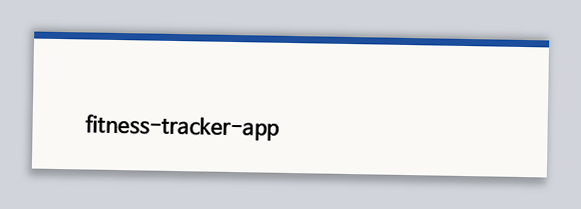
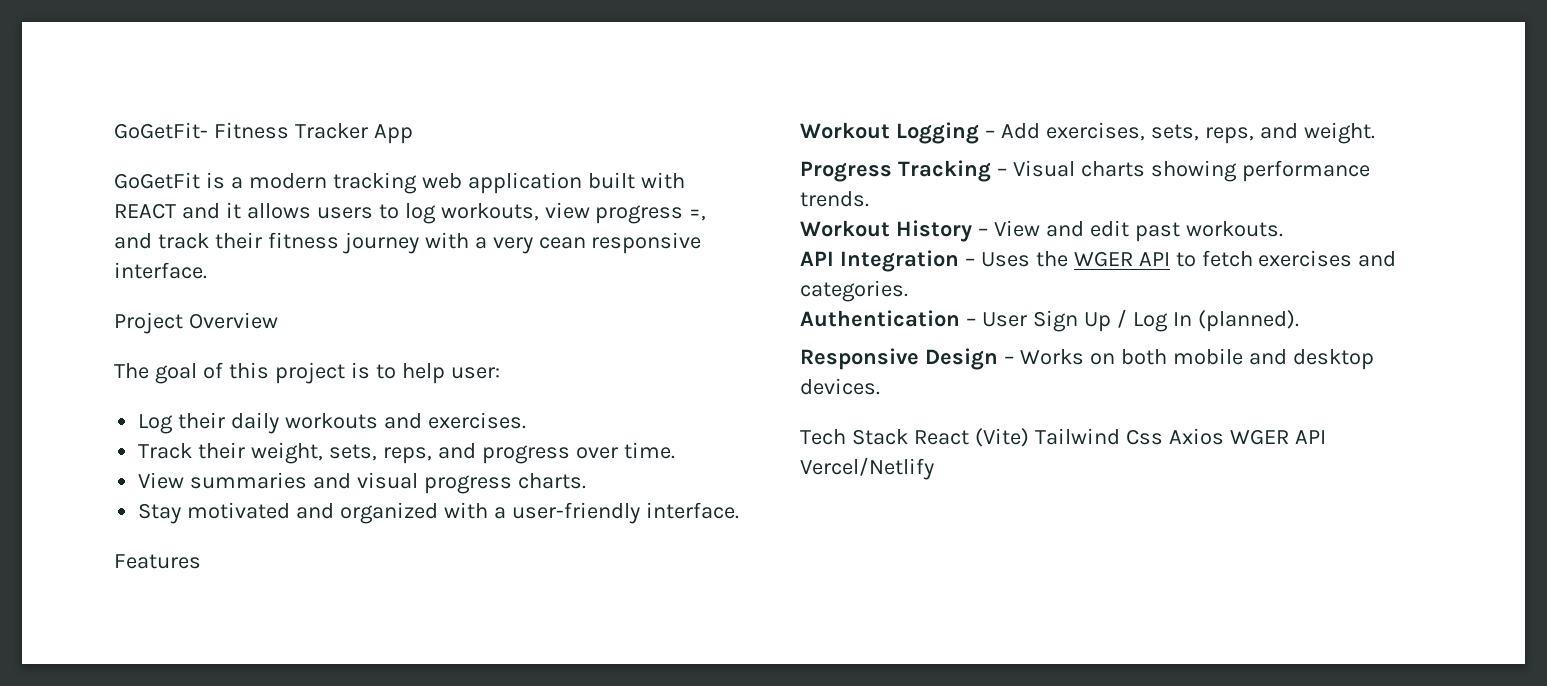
[85,114,280,141] fitness-tracker-app -> [114,122,413,144] [114,172,685,194] [114,202,707,224] [114,232,702,254] [114,262,207,279] [114,312,278,334] [114,362,500,384] [138,412,526,434] [138,442,675,464] [138,472,586,494] [138,502,739,524] [114,554,201,569] [800,122,1375,144] [800,160,1370,182] [800,191,869,207] [800,220,1283,242] [800,250,1397,272] [800,280,908,302] [800,309,1299,332] [800,348,1374,370] [800,378,880,395] [800,428,1326,447] [800,457,934,480] GoGetFit- Fitness Tracker App // GoGetFit is a modern tracking web application built with REACT and it allows users to log workouts, view progress =, and track their fitness journey with a very cean responsive interface. // Project Overview // The goal of this project is to help user: // Log their daily workouts and exercises. // Track their weight, sets, reps, and progress over time. // View summaries and visual progress charts. // Stay motivated and organized with a user-friendly interface. // Features // Workout Logging – Add exercises, sets, reps, and weight. // Progress Tracking – Visual charts showing performance trends. // Workout History – View and edit past workouts. // API Integration – Uses the WGER API to fetch exercises and categories. // Authentication – User Sign Up / Log In (planned). // Responsive Design – Works on both mobile and desktop devices. // Tech Stack React (Vite) Tailwind Css Axios WGER API Vercel/Netlify

